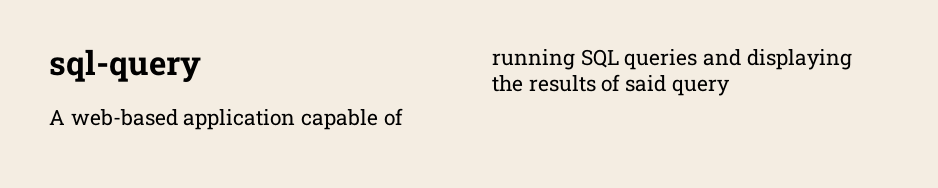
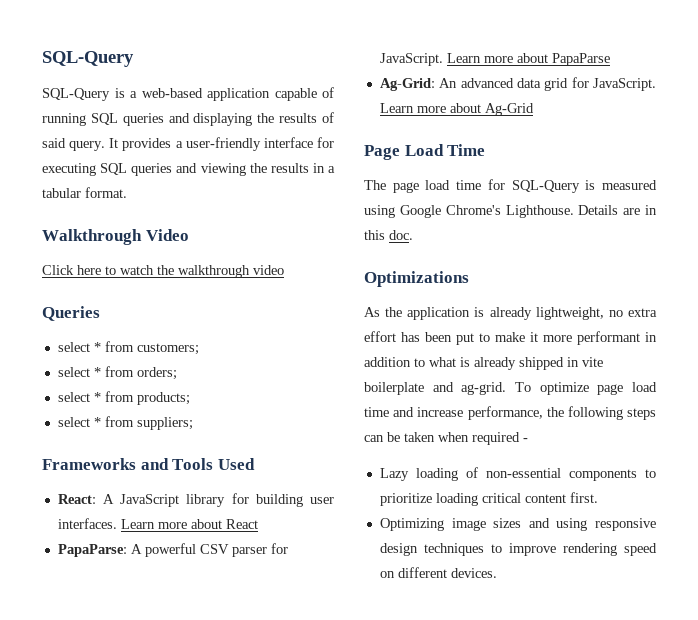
[49,49,201,83] [49,110,65,125] sql-query // A -> [42,51,134,67] [42,88,137,101] SQL-Query // SQL-Query is a
[671,79,730,96] query -> [69,137,334,151] [42,163,335,176] [42,187,127,198] [42,229,189,245] [42,265,284,278] [42,306,100,321] [57,341,199,355] [57,366,177,380] [57,391,190,405] [57,416,193,430] [42,458,255,470] [57,493,335,507] [57,518,258,529] [57,543,288,557] [379,53,610,66] [379,77,656,91] [379,103,534,116] [364,144,486,160] [364,179,657,193] [364,205,657,218] [364,230,413,240] [364,271,469,287] [364,307,657,320] [364,331,657,345] [364,357,603,370] [364,382,657,395] [364,406,656,420] [364,432,528,445] [379,467,656,481] [379,492,598,506] [379,518,656,531] [379,543,657,556] [379,567,497,578] query. It provides a user-friendly interface for executing SQL queries and viewing the results in a tabular format. // Walkthrough Video // Click here to watch the walkthrough video // Queries // select * from customers; // select * from orders; // select * from products; // select * from suppliers; // Frameworks and Tools Used // React: A JavaScript library for building user interfaces. Learn more about React // PapaParse: A powerful CSV parser for JavaScript. Learn more about PapaParse // Ag-Grid: An advanced data grid for JavaScript. Learn more about Ag-Grid // Page Load Time // The page load time for SQL-Query is measured using Google Chrome's Lighthouse. Details are in this doc. // Optimizations // As the application is already lightweight, no extra effort has been put to make it more performant in addition to what is already shipped in vite boilerplate and ag-grid. To optimize page load time and increase performance, the following steps can be taken when required - // Lazy loading of non-essential components to prioritize loading critical content first. // Optimizing image sizes and using responsive design techniques to improve rendering speed on different devices.

